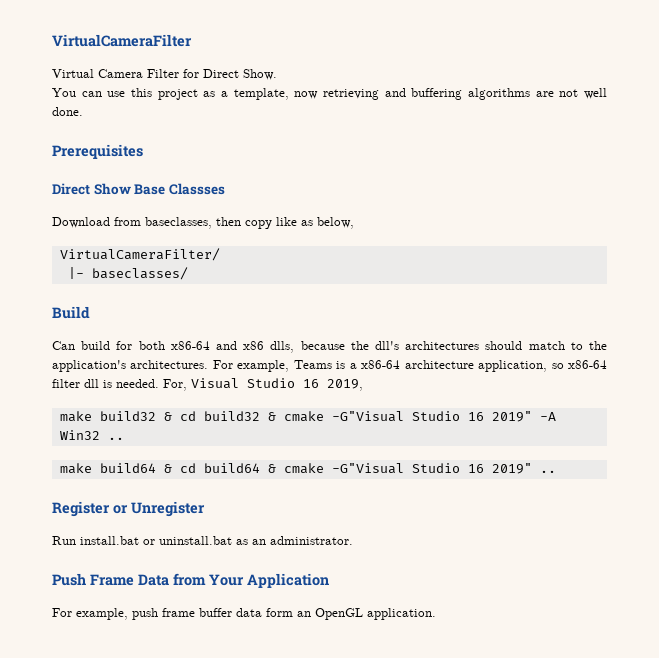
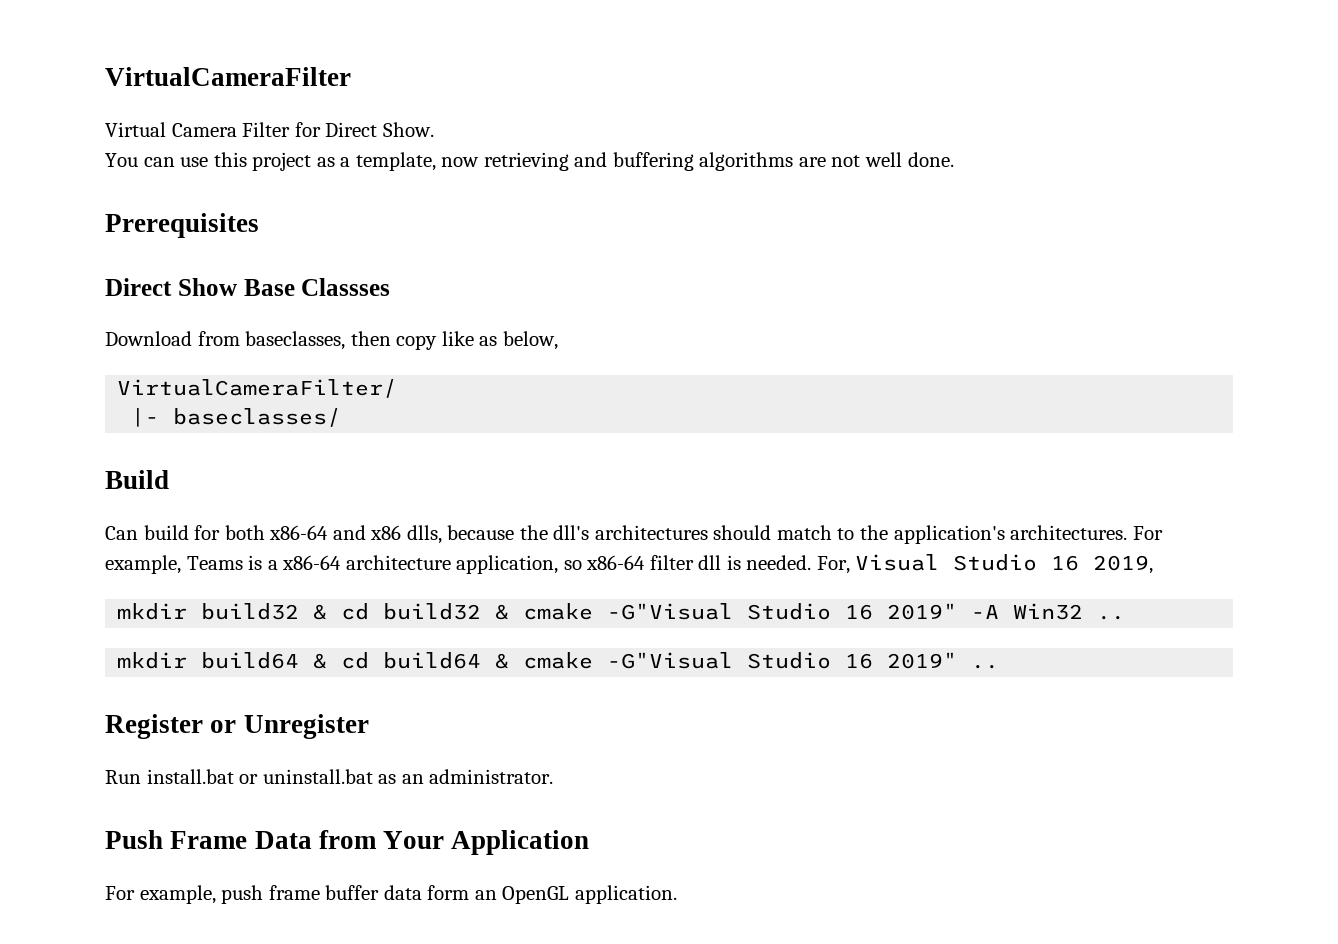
[59,411,92,422] make -> [117,603,188,620] mkdir
[59,463,92,474] make -> [117,652,188,669] mkdir

